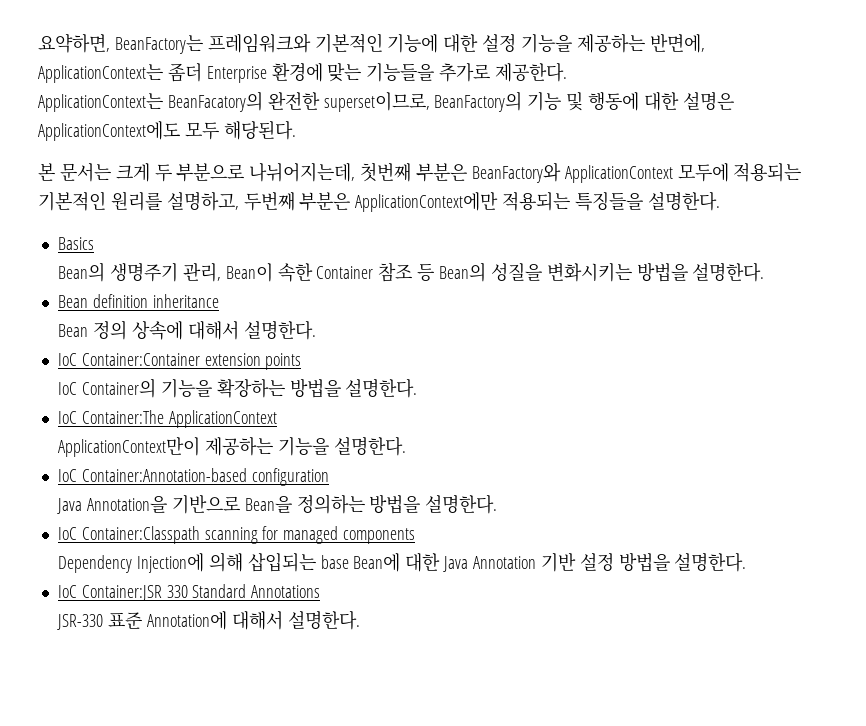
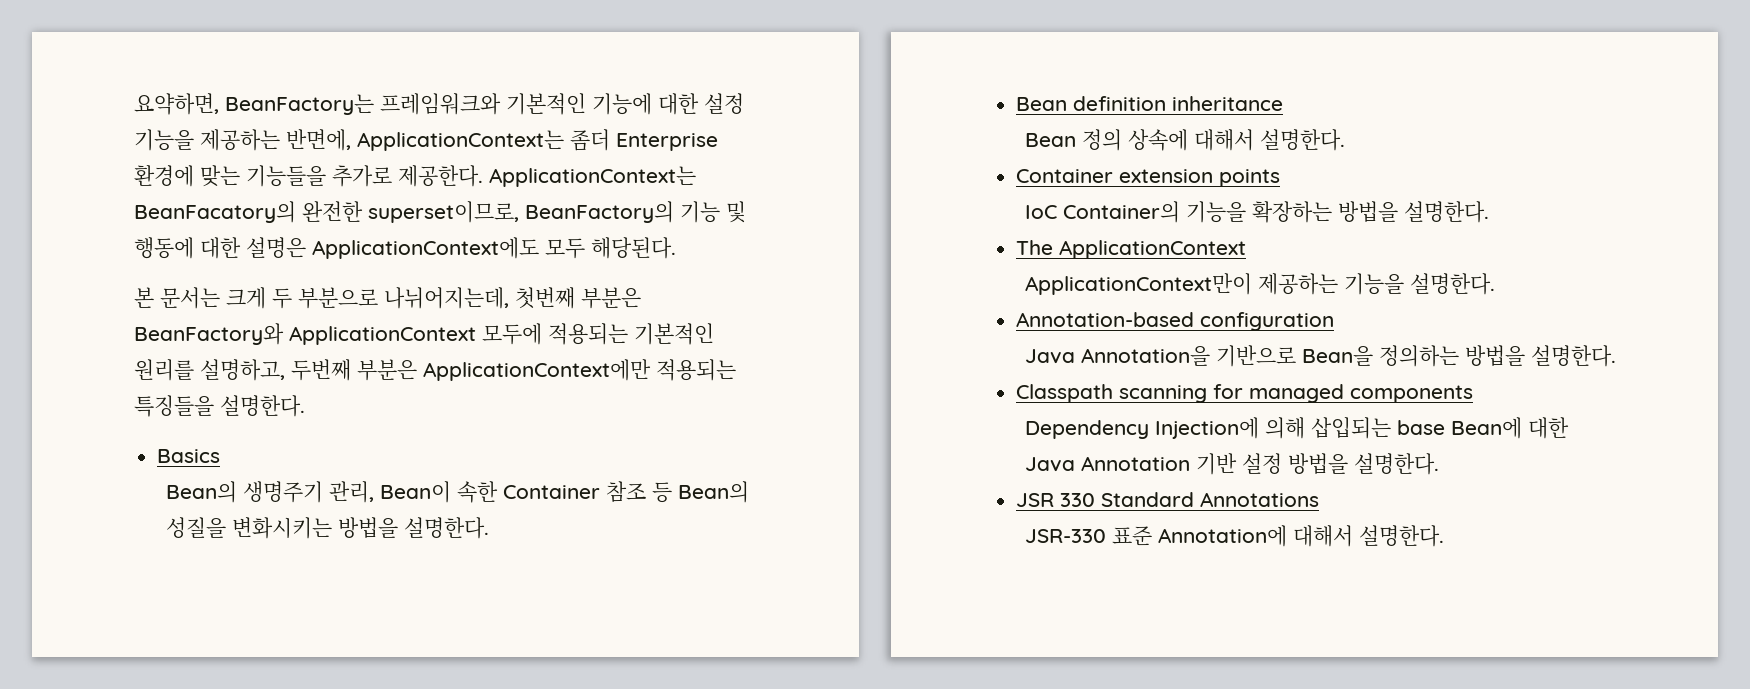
(568, 72) // -> (483, 176) none
[57,353,200,366] IoC Container:Container -> [1016,169,1114,183] Container
[57,410,164,424] IoC Container:The -> [1016,240,1054,255] The
[57,468,247,482] IoC Container:Annotation-based -> [1016,312,1195,327] Annotation-based
[57,526,200,544] IoC Container:Classpath -> [1016,384,1114,403] Classpath
[57,585,162,601] IoC Container:JSR -> [1016,493,1055,507] JSR

